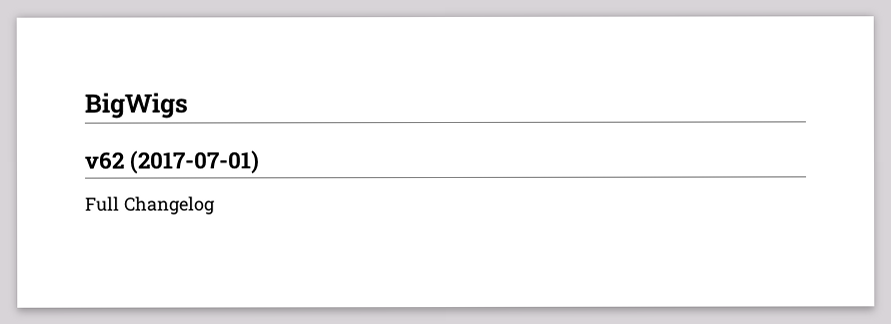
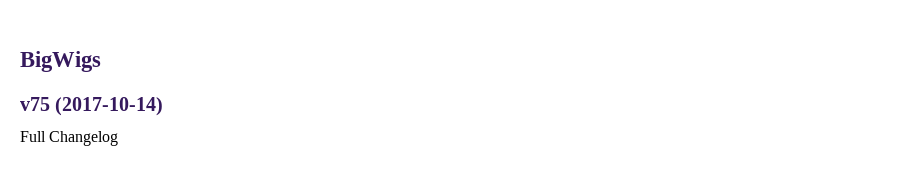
[84,150,261,174] v62 (2017-07-01) -> [20,97,164,116] v75 (2017-10-14)

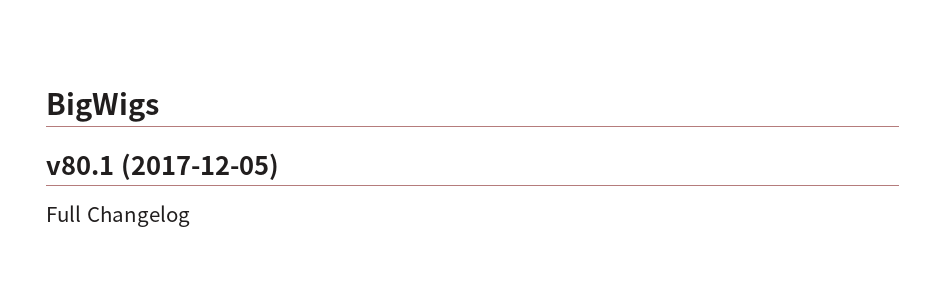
[20,97,164,116] v75 (2017-10-14) -> [46,153,279,180] v80.1 (2017-12-05)

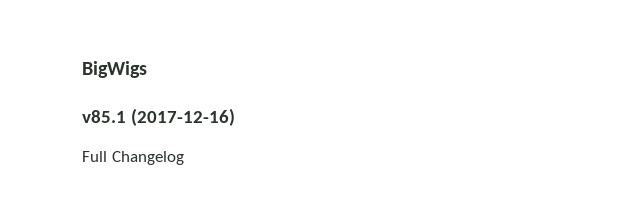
[46,153,279,180] v80.1 (2017-12-05) -> [82,108,235,126] v85.1 (2017-12-16)

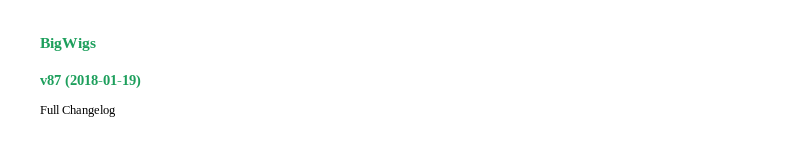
[82,108,235,126] v85.1 (2017-12-16) -> [40,74,141,89] v87 (2018-01-19)

